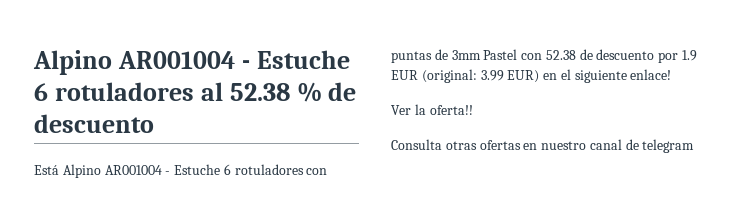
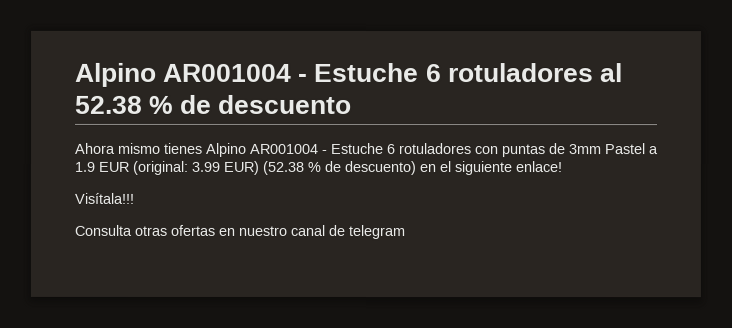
[34,165,59,175] Está -> [75,142,203,154] Ahora mismo tienes
[521,49,679,63] con 52.38 de descuento por -> [649,146,659,155] a
(540, 76) none -> [262,160,417,176] (52.38 % de descuento)
[391,104,473,115] Ver la oferta!! -> [74,192,134,204] Visítala!!!

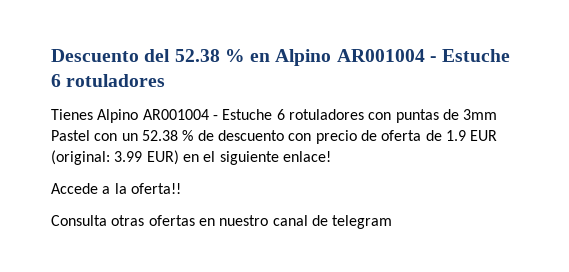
[75,62,623,87] [75,94,353,114] [75,142,203,154] Alpino AR001004 - Estuche 6 rotuladores al 52.38 % de descuento // Ahora mismo tienes -> [51,49,511,66] [51,74,166,87] [51,109,93,120] Descuento del 52.38 % en Alpino AR001004 - Estuche 6 rotuladores // Tienes
[649,146,659,155] a -> [94,130,442,144] con un 52.38 % de descuento con precio de oferta de
[262,160,417,176] (52.38 % de descuento) -> (179, 157) none
[74,192,134,204] Visítala!!! -> [51,183,181,194] Accede a la oferta!!

